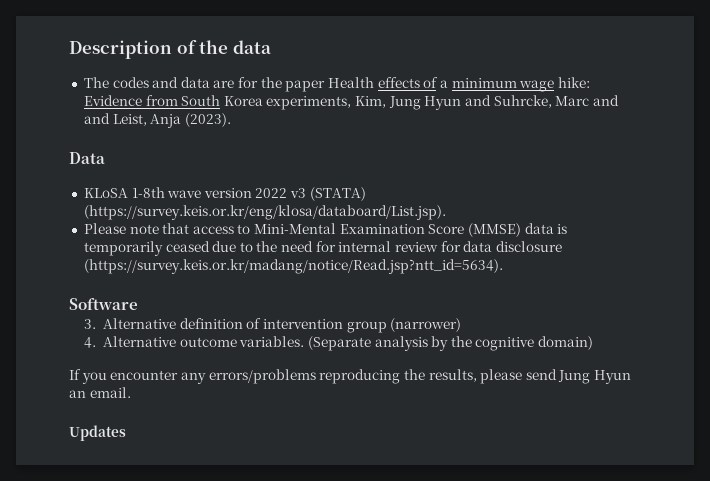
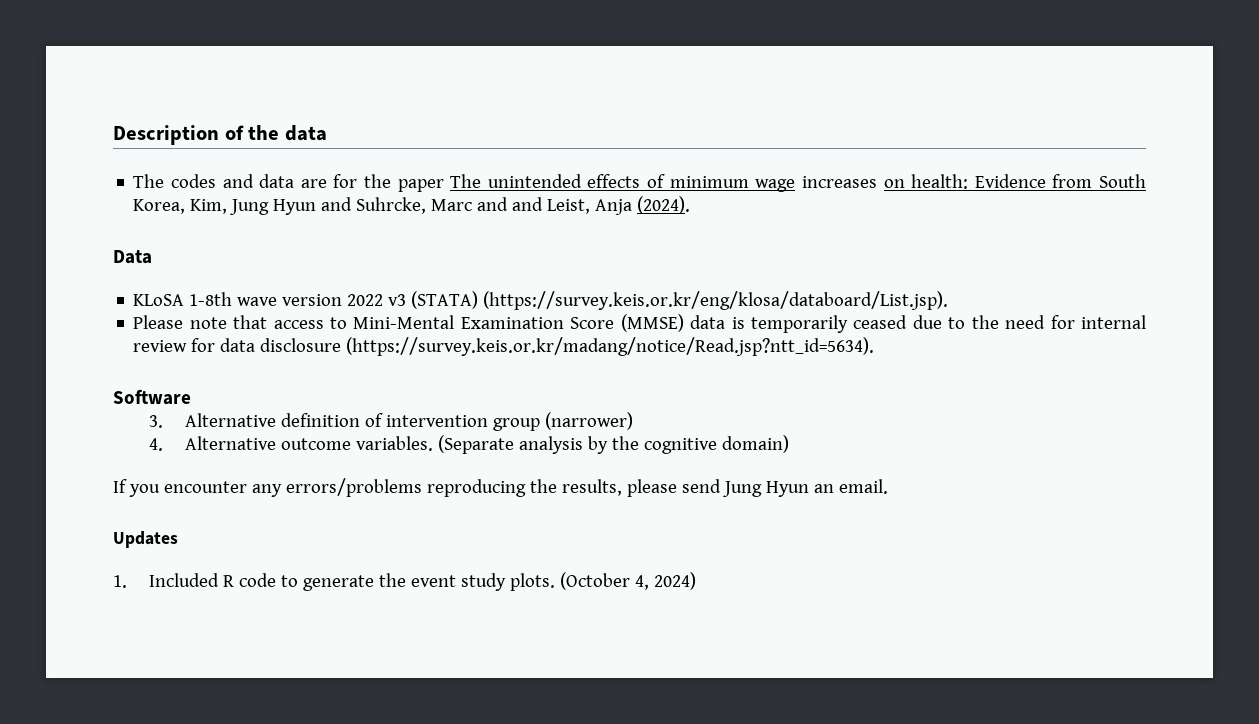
[328,77,375,88] Health -> [450,174,582,188] The unintended
[439,80,448,88] a -> (666, 181) none
[557,77,590,88] hike: -> [801,174,969,189] increases on health:
[223,96,352,110] Korea experiments, -> [133,199,186,214] Korea,
[184,113,231,127] (2023). -> [637,196,691,214] (2024).
(126, 433) none -> [113,572,696,591] // 1. Included R code to generate the event study plots. (October 4, 2024)

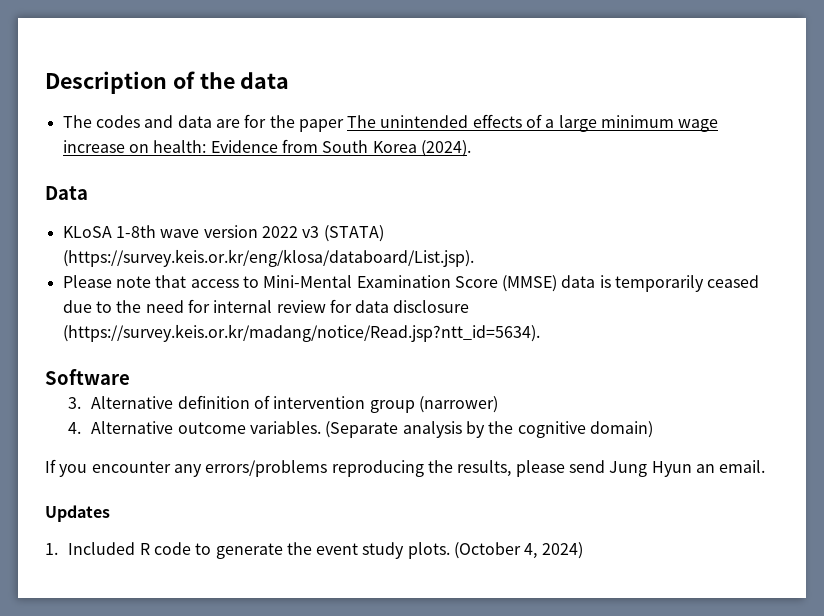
(666, 181) none -> [545,115,597,132] a large
[801,176,877,188] increases -> [62,140,125,153] increase
[133,197,633,215] Korea, Kim, Jung Hyun and Suhrcke, Marc and and Leist, Anja -> [372,141,417,153] Korea

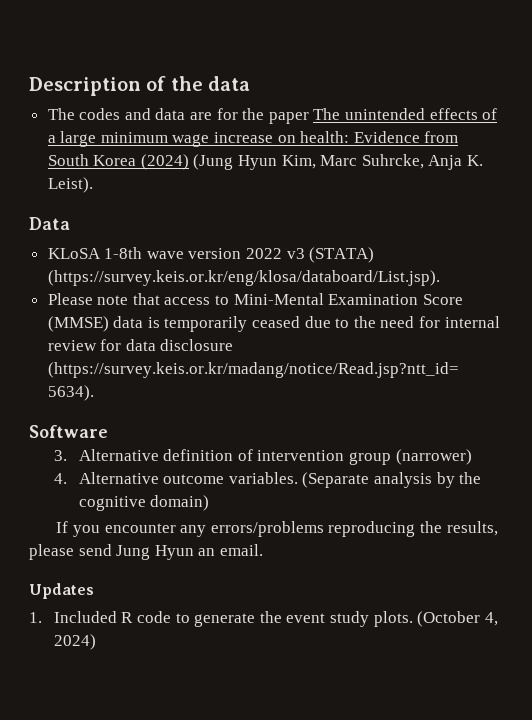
[420,140,471,157] (2024). -> [140,154,484,170] [47,177,93,193] (2024) (Jung Hyun Kim, Marc Suhrcke, Anja K. Leist).

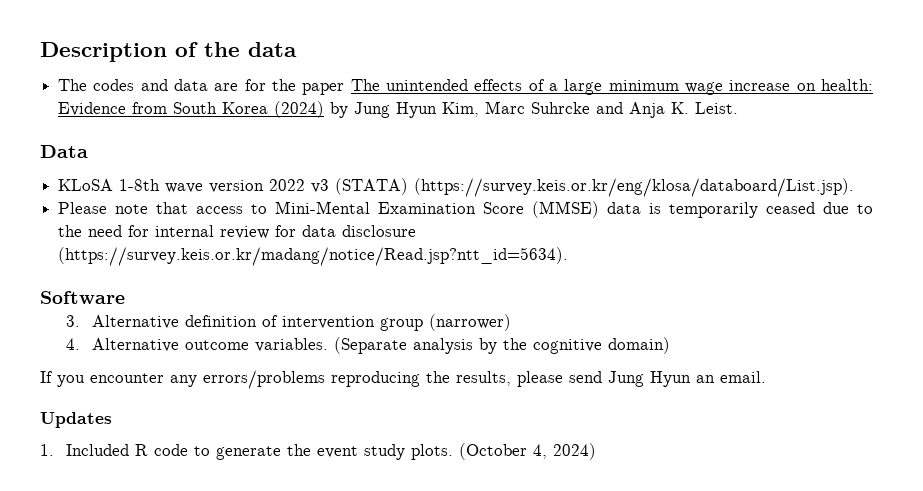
[193,154,234,170] (Jung -> [330,102,391,118] by Jung
[361,154,424,169] Suhrcke, -> [531,102,624,114] Suhrcke and
[47,177,93,193] Leist). -> [695,102,739,114] Leist.

